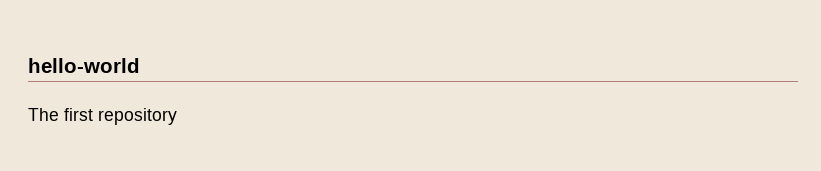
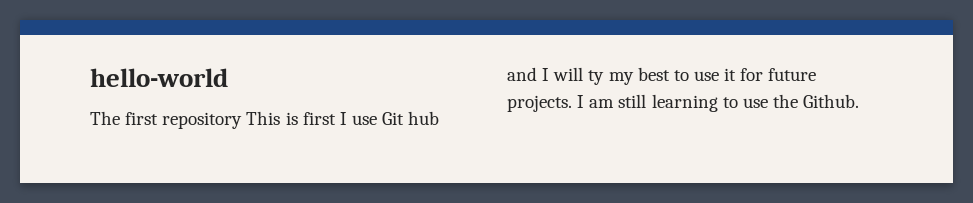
(177, 116) none -> [246,111,440,125] [507,67,817,85] [507,94,860,112] This is first I use Git hub and I will ty my best to use it for future projects. I am still learning to use the Github.

